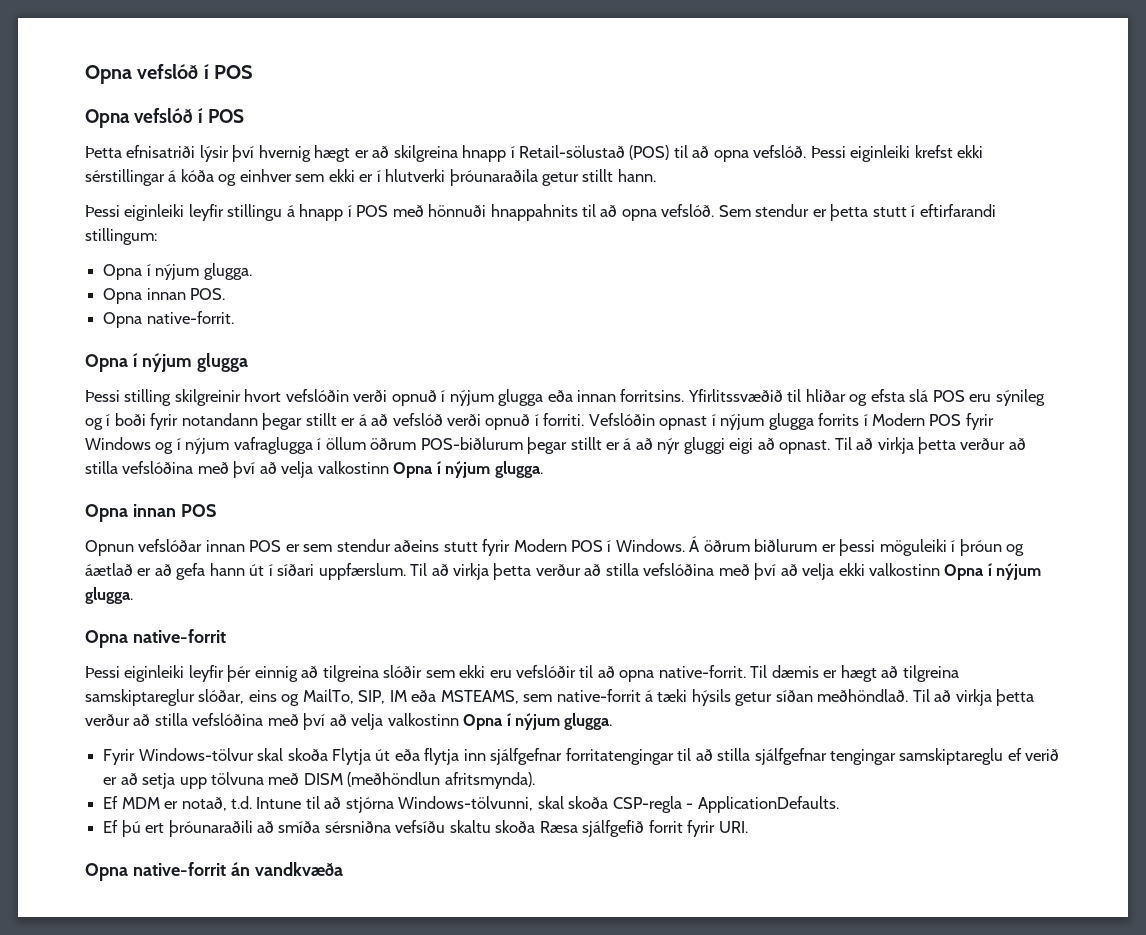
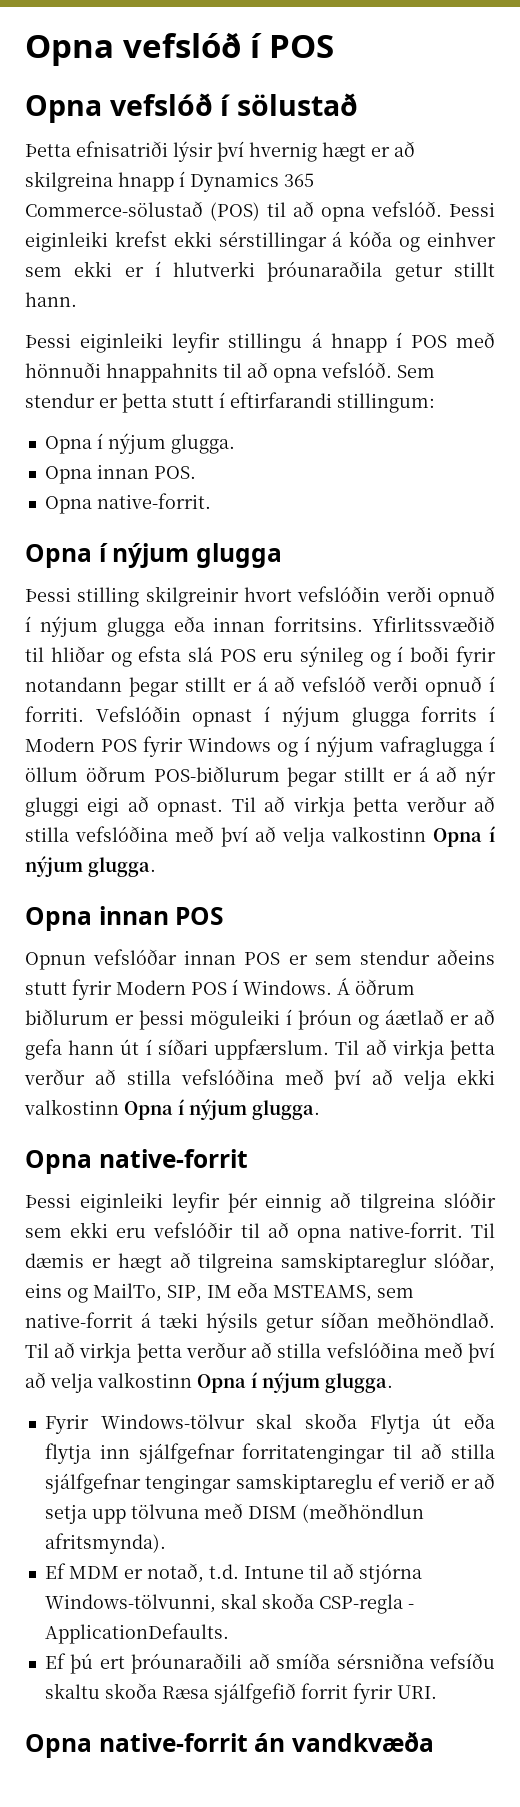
[208,109,245,123] POS -> [237,93,359,116] sölustað
[519,145,626,158] Retail-sölustað -> [190,172,314,192] [25,201,203,217] Dynamics 365 Commerce-sölustað

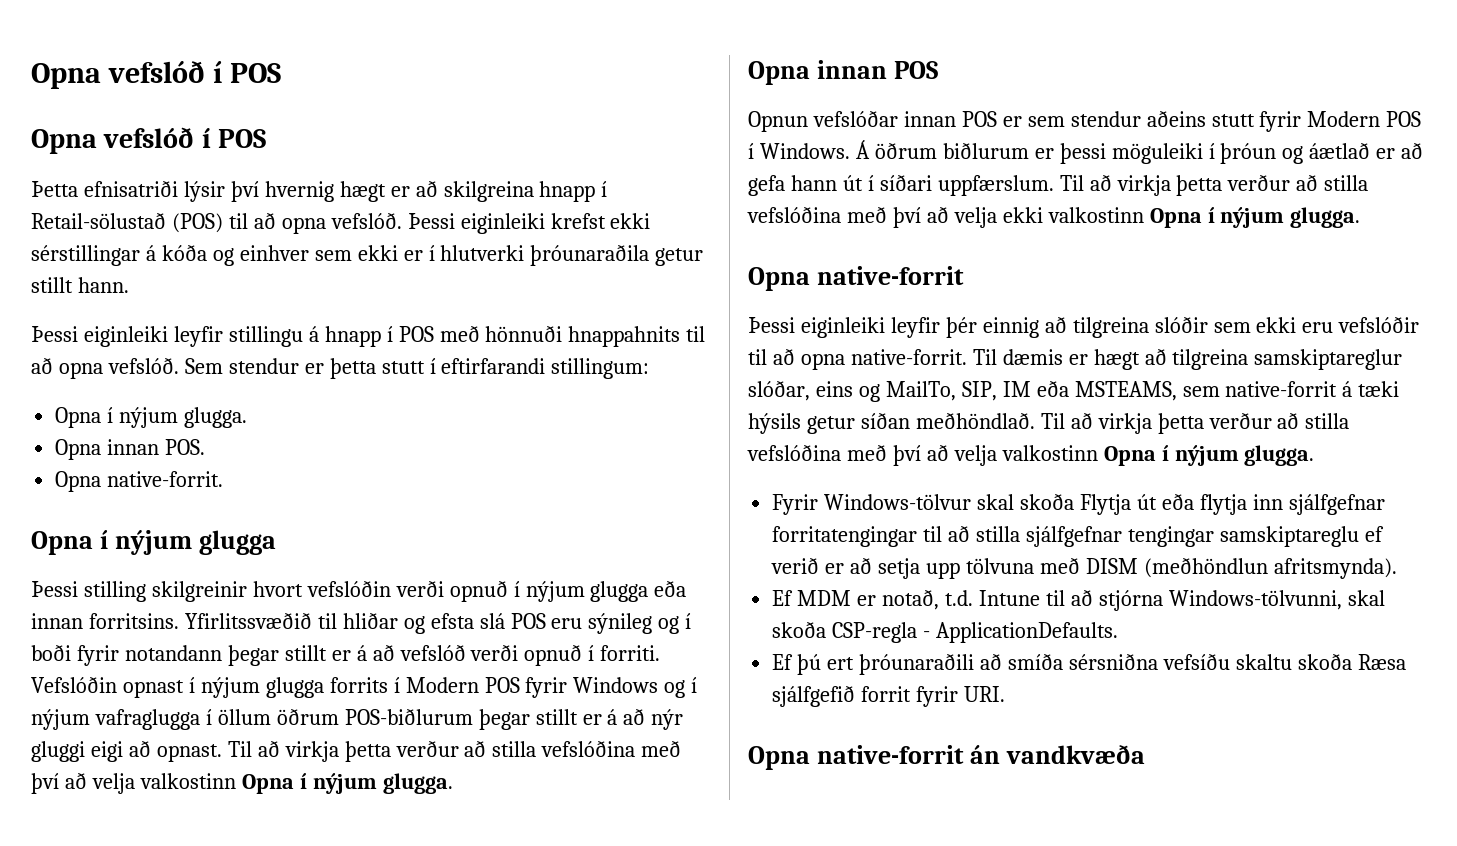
[237,93,359,116] sölustað -> [218,129,267,148] POS
[190,172,314,192] [25,201,203,217] Dynamics 365 Commerce-sölustað -> [31,212,166,229] Retail-sölustað

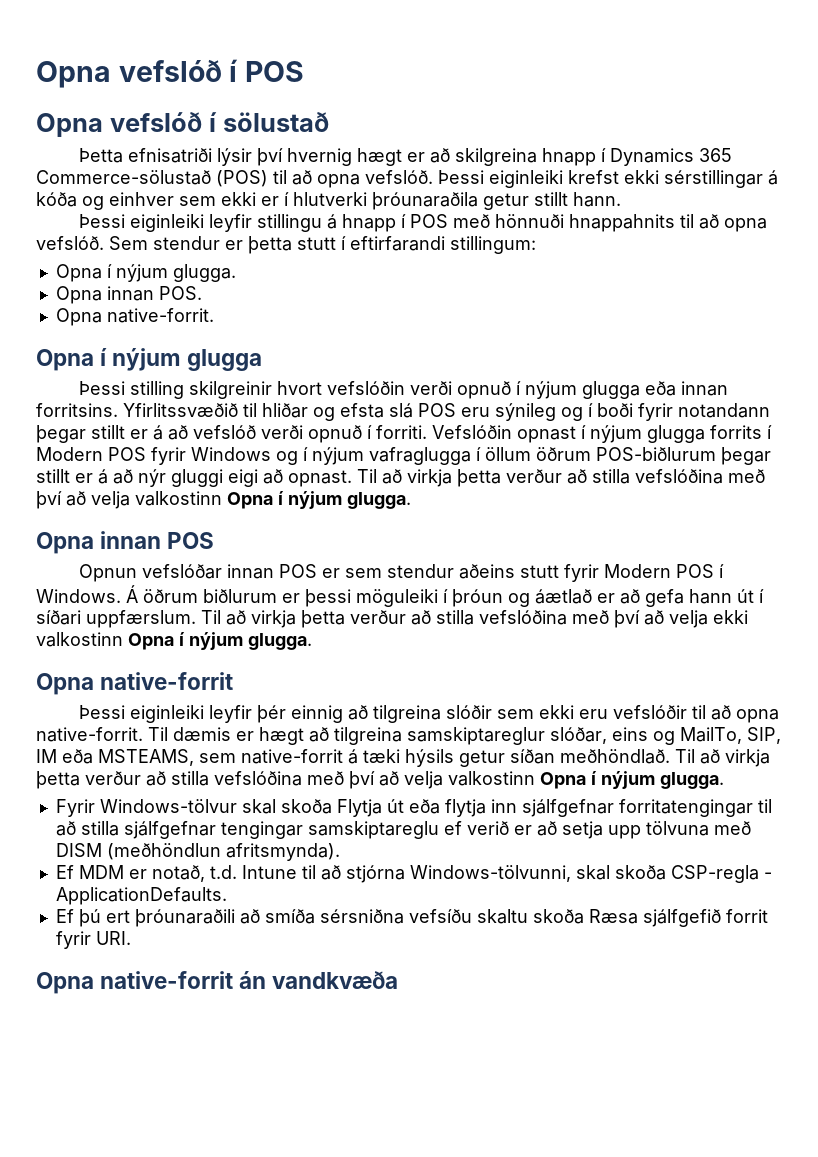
[218,129,267,148] POS -> [222,111,329,132] sölustað
[31,212,166,229] Retail-sölustað -> [610,148,733,166] [36,170,211,185] Dynamics 365 Commerce-sölustað

